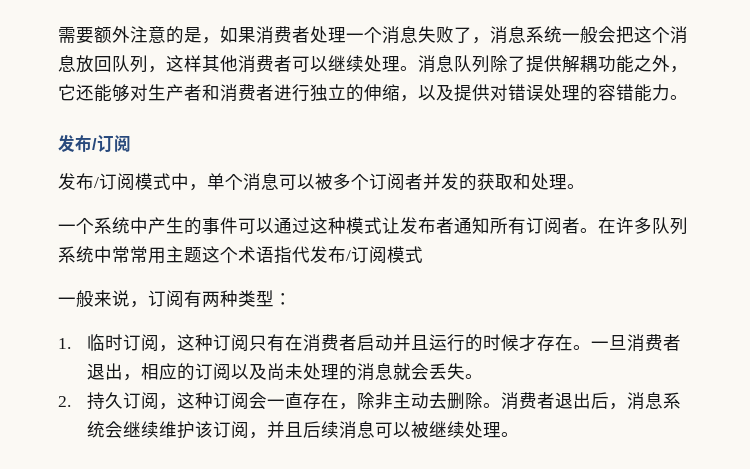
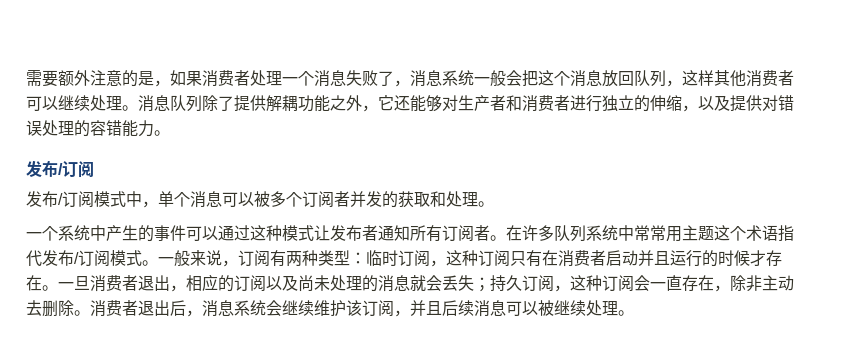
(423, 254) // -> [142,260,158,266] 。
[58,338,71,349] // 1. -> (366, 258) none
[464,374,483,379] [58,396,71,407] 。 // 2. -> [474,277,490,292] ；

